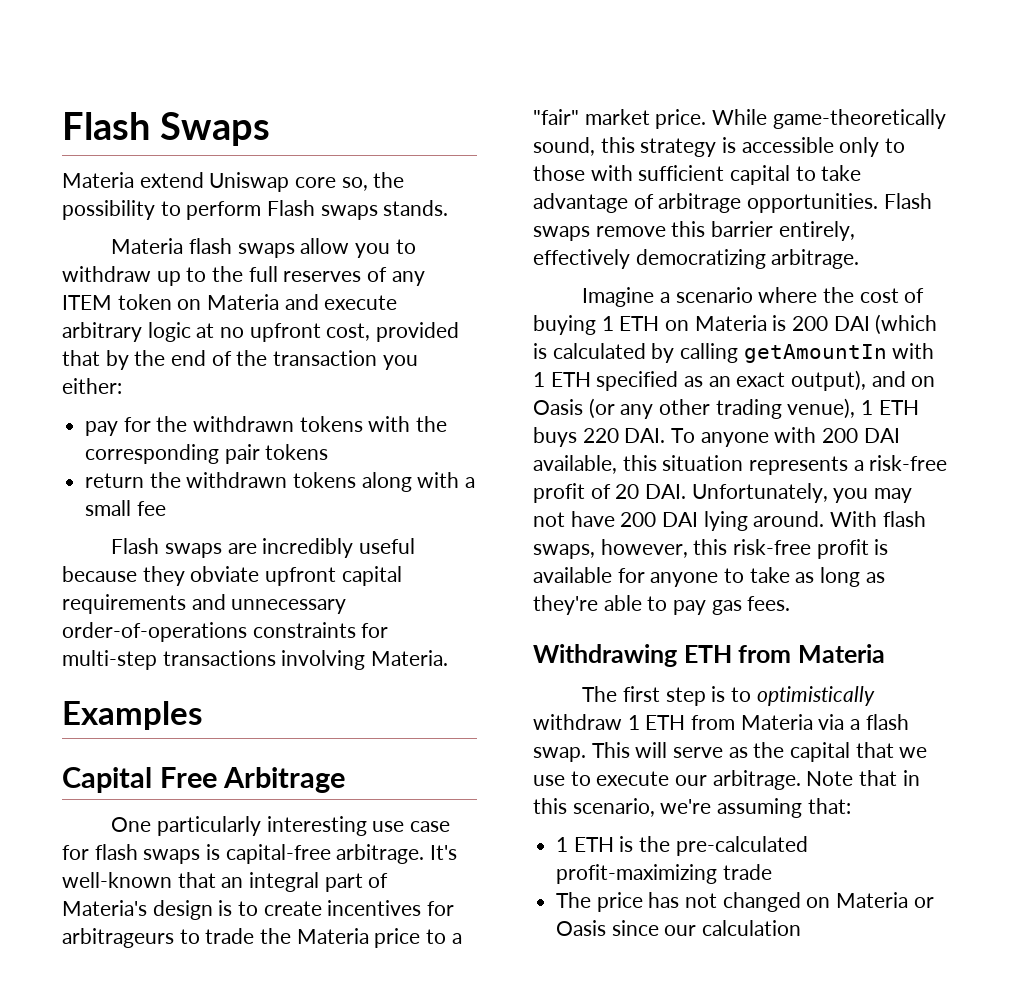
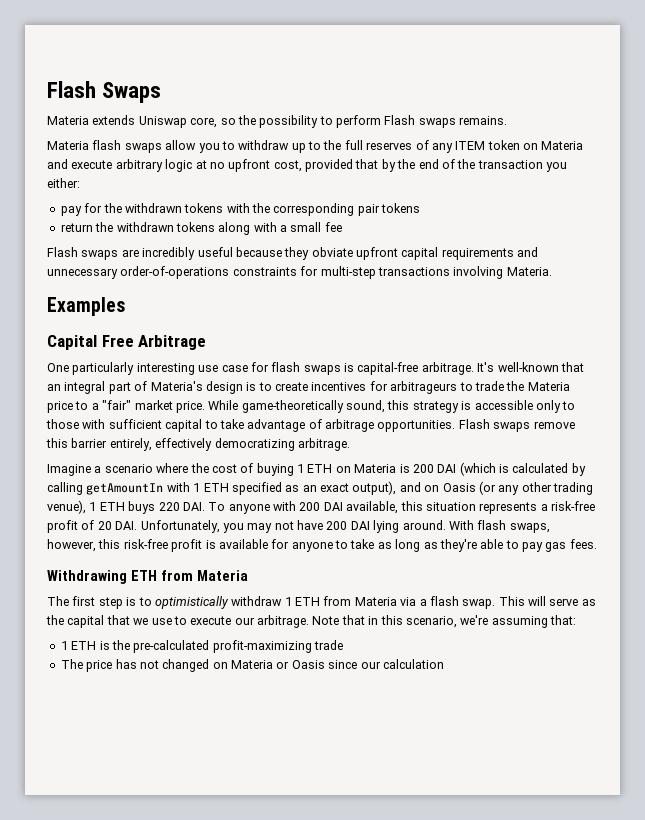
[139,172,368,192] extend Uniswap core so, -> [92,115,236,128] extends Uniswap core, so
[383,200,449,216] stands. -> [459,116,508,125] remains.

